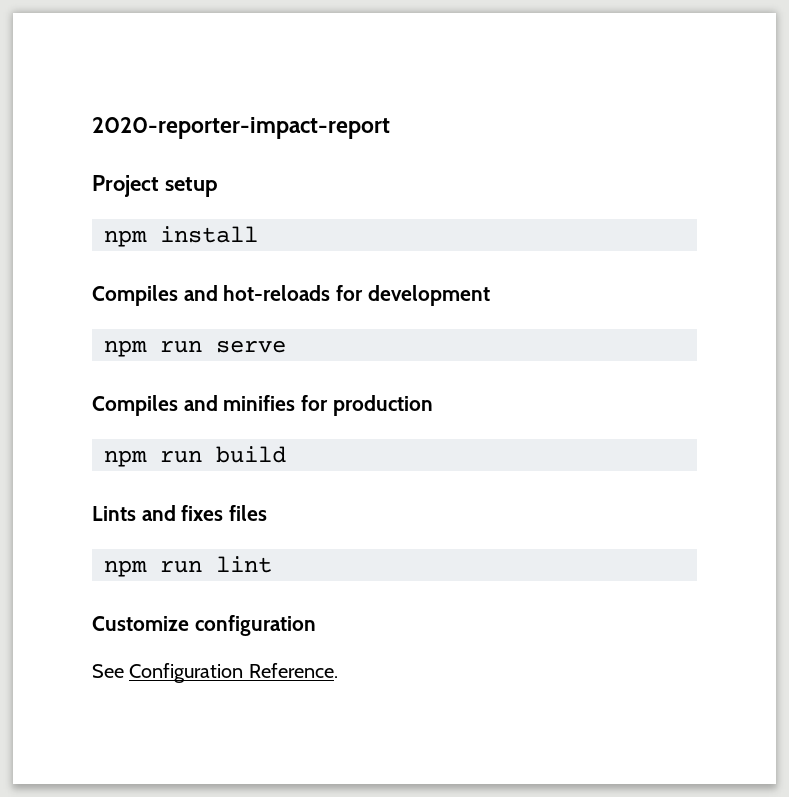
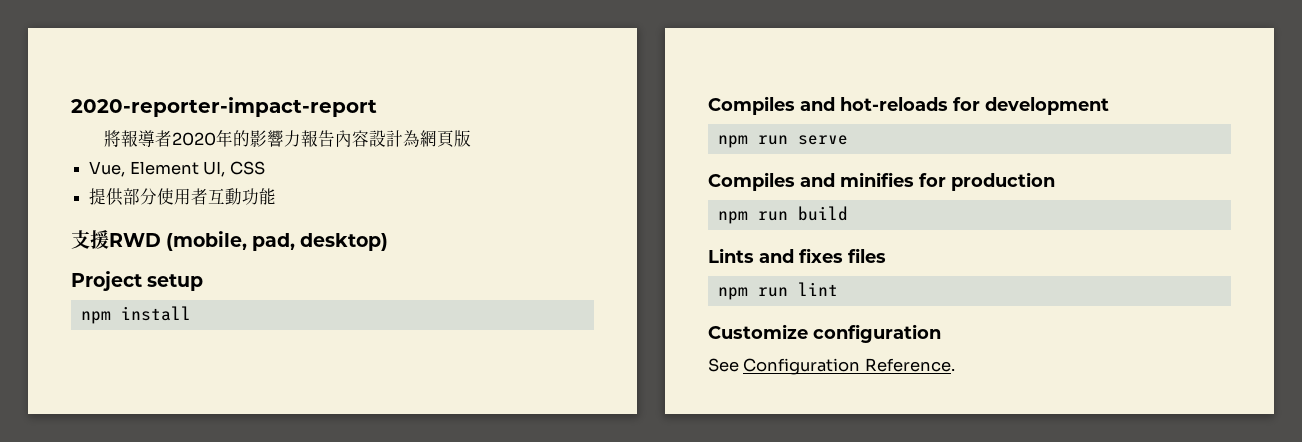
(390, 128) none -> [104,129,472,148] [89,161,265,177] [89,188,277,206] [71,230,389,251] // 將報導者2020年的影響力報告內容設計為網頁版 // Vue, Element UI, CSS // 提供部分使用者互動功能 // 支援RWD (mobile, pad, desktop)

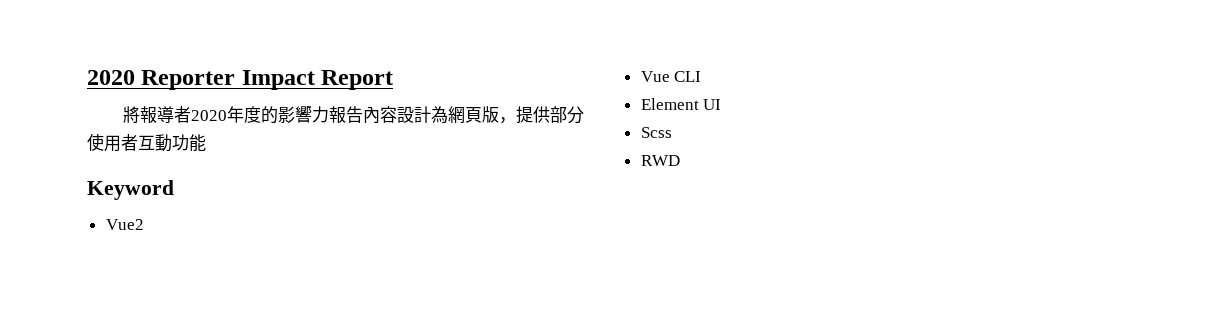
[71,97,377,117] 2020-reporter-impact-report -> [87,70,394,90] 2020 Reporter Impact Report
(234, 138) none -> [244,106,262,123] 度
[89,161,265,177] // Vue, Element UI, CSS // -> [499,117,517,124] ，
[71,230,389,251] [71,271,204,291] [80,306,191,324] [708,96,1109,115] [717,135,848,148] [708,172,1055,191] [717,206,848,224] [708,248,886,263] [717,282,838,300] [708,324,941,343] [708,358,955,375] 支援RWD (mobile, pad, desktop) // Project setup // npm install // Compiles and hot-reloads for development // npm run serve // Compiles and minifies for production // npm run build // Lints and fixes files // npm run lint // Customize configuration // See Configuration Reference. -> [87,180,174,200] [105,219,144,230] [640,71,702,82] [640,98,722,110] [640,127,672,138] [640,155,680,166] Keyword // Vue2 // Vue CLI // Element UI // Scss // RWD

